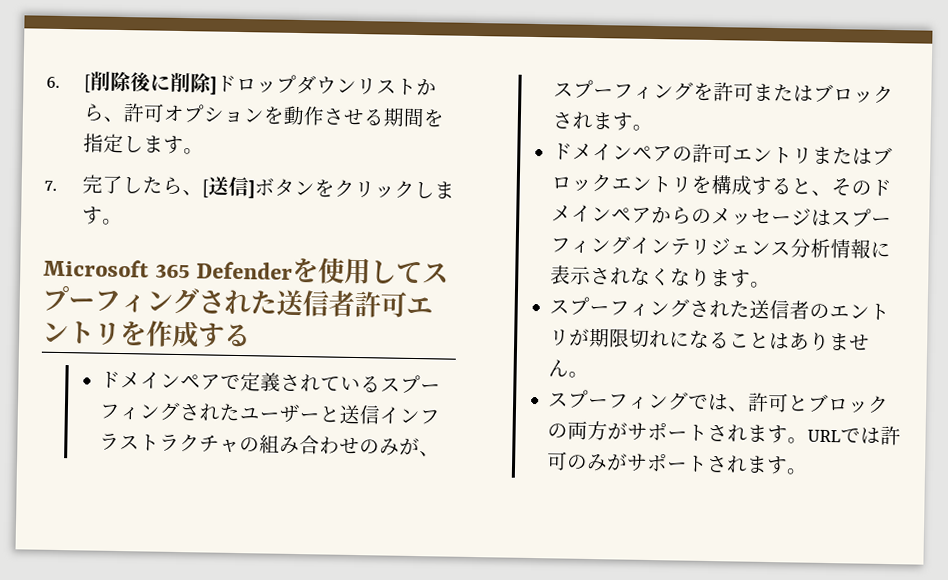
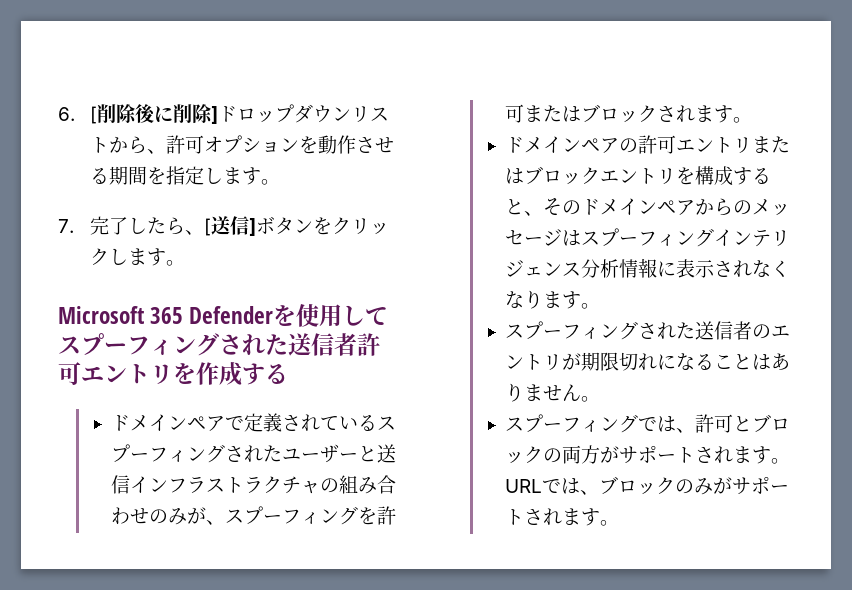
[880,425,902,446] [546,451,569,471] 許可 -> [579,476,675,495] 、ブロック

